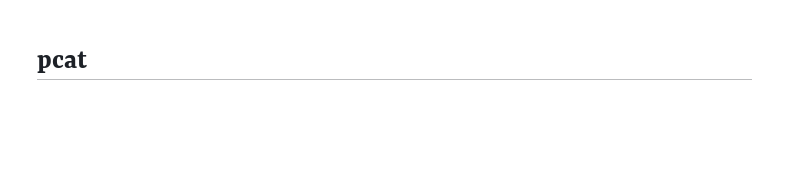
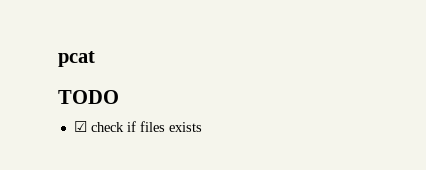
(87, 62) none -> [58,90,119,104] [73,121,202,132] // TODO // ☑ check if files exists

